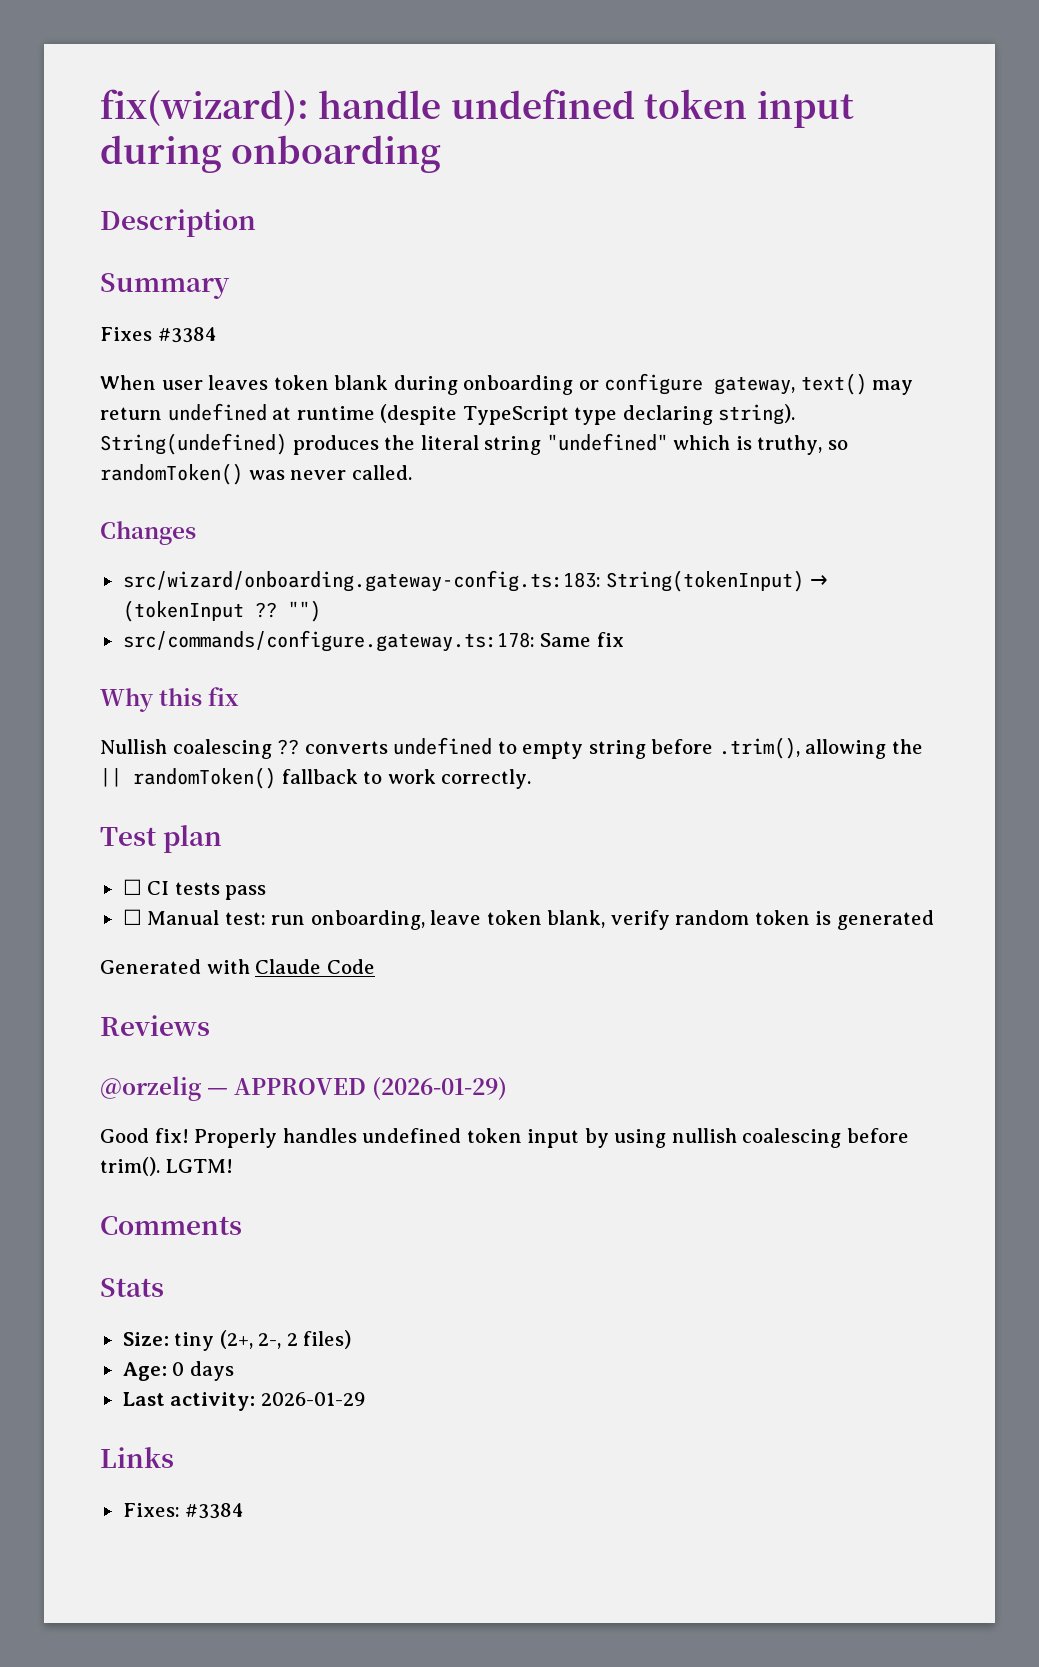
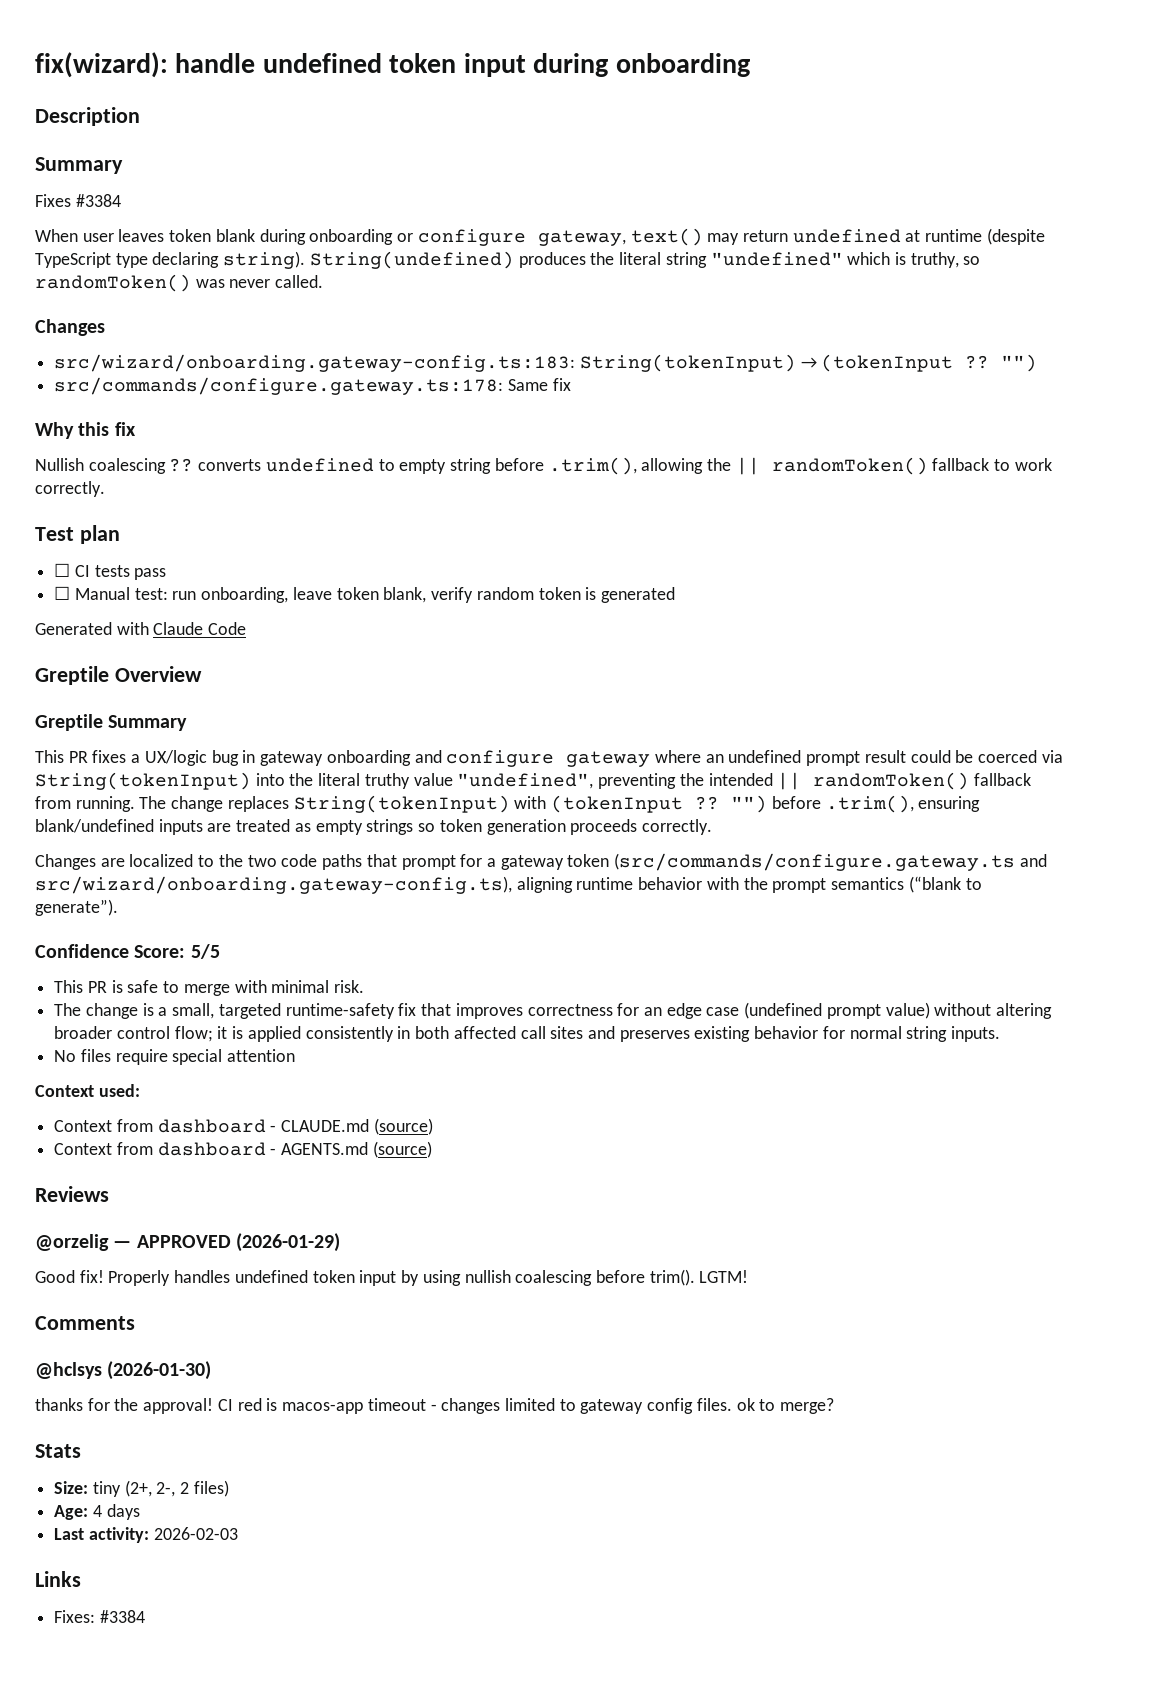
(375, 966) none -> [35,666,202,685] [35,714,188,731] [35,750,1063,767] [35,772,1031,790] [35,795,981,813] [35,819,712,835] [35,853,1047,871] [35,876,982,894] [35,899,118,916] [35,944,220,959] [54,980,365,996] [54,1002,1053,1019] [54,1026,1001,1042] [54,1049,296,1065] [35,1084,140,1097] [54,1118,433,1135] [54,1141,432,1158] // Greptile Overview // Greptile Summary // This PR fixes a UX/logic bug in gateway onboarding and configure gateway where an undefined prompt result could be coerced via String(tokenInput) into the literal truthy value "undefined", preventing the intended || randomToken() fallback from running. The change replaces String(tokenInput) with (tokenInput ?? "") before .trim(), ensuring blank/undefined inputs are treated as empty strings so token generation proceeds correctly. // Changes are localized to the two code paths that prompt for a gateway token (src/commands/configure.gateway.ts and src/wizard/onboarding.gateway-config.ts), aligning runtime behavior with the prompt semantics (“blank to generate”). // Confidence Score: 5/5 // This PR is safe to merge with minimal risk. // The change is a small, targeted runtime-safety fix that improves correctness for an edge case (undefined prompt value) without altering broader control flow; it is applied consistently in both affected call sites and preserves existing behavior for normal string inputs. // No files require special attention // Context used: // Context from dashboard - CLAUDE.md (source) // Context from dashboard - AGENTS.md (source)
(242, 1225) none -> [35,1361,212,1380] [35,1398,835,1414] // @hclsys (2026-01-30) // thanks for the approval! CI red is macos-app timeout - changes limited to gateway config files. ok to merge?
[172,1362,185,1376] 0 -> [92,1505,102,1517] 4
[260,1392,366,1406] 2026-01-29 -> [153,1527,238,1540] 2026-02-03

